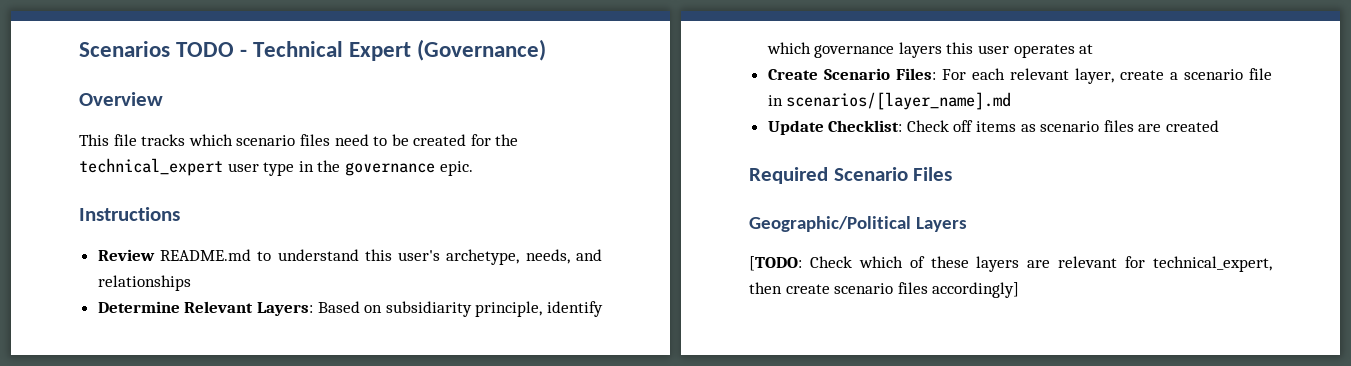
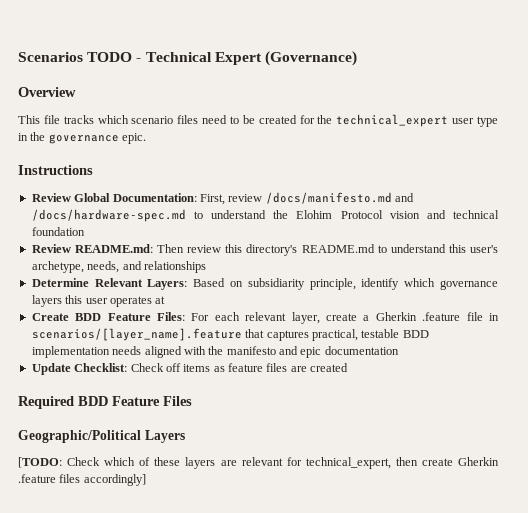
(155, 255) none -> [74,192,414,205] [31,209,499,222] [31,227,85,236] [31,244,298,256] Global Documentation: First, review /docs/manifesto.md and /docs/hardware-spec.md to understand the Elohim Protocol vision and technical foundation // Review README.md: Then review this directory's
[823,68,890,80] Scenario -> [75,313,151,321] BDD Feature
[1183,68,1272,80] [767,92,1012,110] scenario file in scenarios/[layer_name].md -> [375,312,499,321] [31,328,429,341] [31,346,399,358] Gherkin .feature file in scenarios/[layer_name].feature that captures practical, testable BDD implementation needs aligned with the manifesto and epic documentation
[1040,121,1100,132] scenario -> [228,363,263,372] feature
[833,167,908,181] Scenario -> [78,396,160,406] BDD Feature
[834,283,894,294] scenario -> [457,457,499,466] [18,474,56,483] Gherkin .feature

